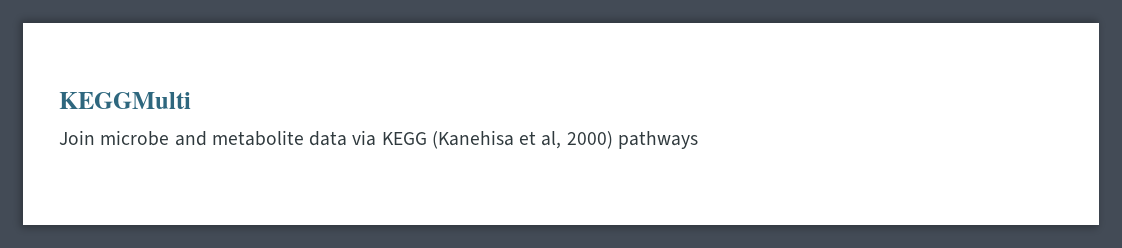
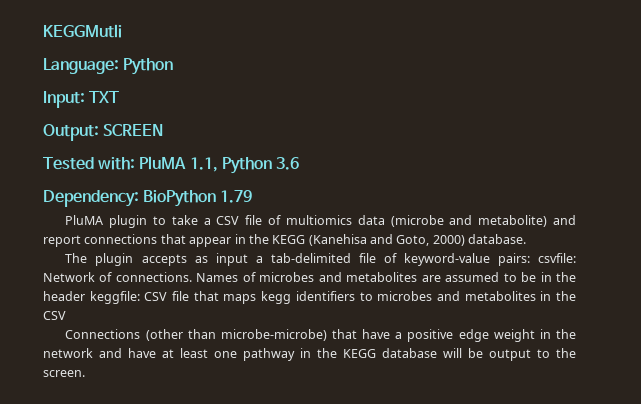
[59,92,191,109] [59,130,698,149] KEGGMulti // Join microbe and metabolite data via KEGG (Kanehisa et al, 2000) pathways -> [43,24,122,38] [43,58,174,75] [43,91,120,108] [43,124,164,141] [43,156,299,174] [43,190,253,207] [65,215,577,228] [43,234,527,247] [65,253,576,266] [43,272,576,282] [43,291,576,304] [43,311,66,320] [65,329,576,342] [43,348,576,361] [43,370,85,377] KEGGMutli // Language: Python // Input: TXT // Output: SCREEN // Tested with: PluMA 1.1, Python 3.6 // Dependency: BioPython 1.79 // PluMA plugin to take a CSV file of multiomics data (microbe and metabolite) and report connections that appear in the KEGG (Kanehisa and Goto, 2000) database. // The plugin accepts as input a tab-delimited file of keyword-value pairs: csvfile: Network of connections. Names of microbes and metabolites are assumed to be in the header keggfile: CSV file that maps kegg identifiers to microbes and metabolites in the CSV // Connections (other than microbe-microbe) that have a positive edge weight in the network and have at least one pathway in the KEGG database will be output to the screen.

